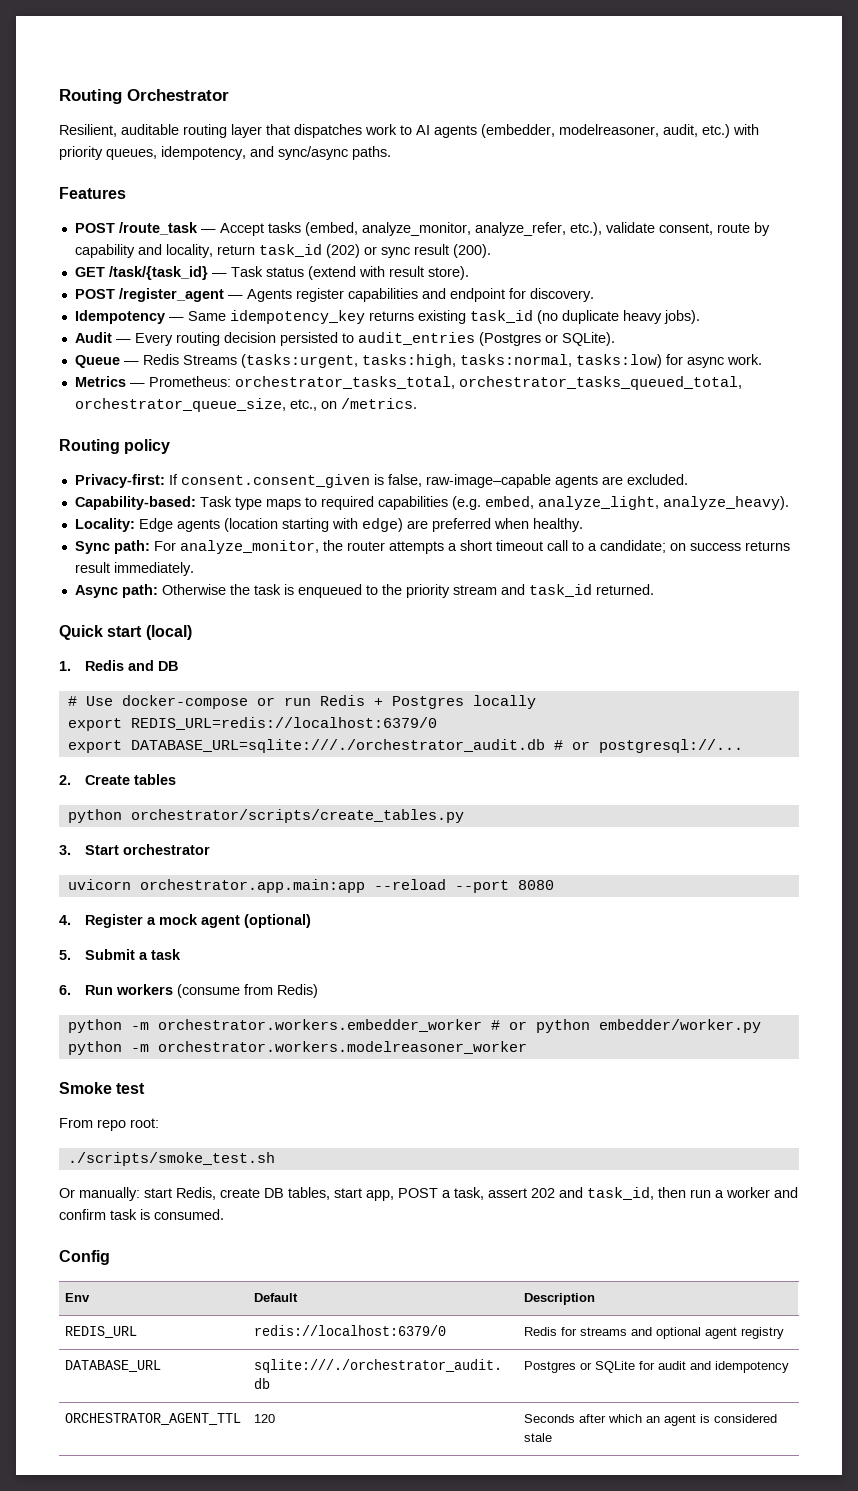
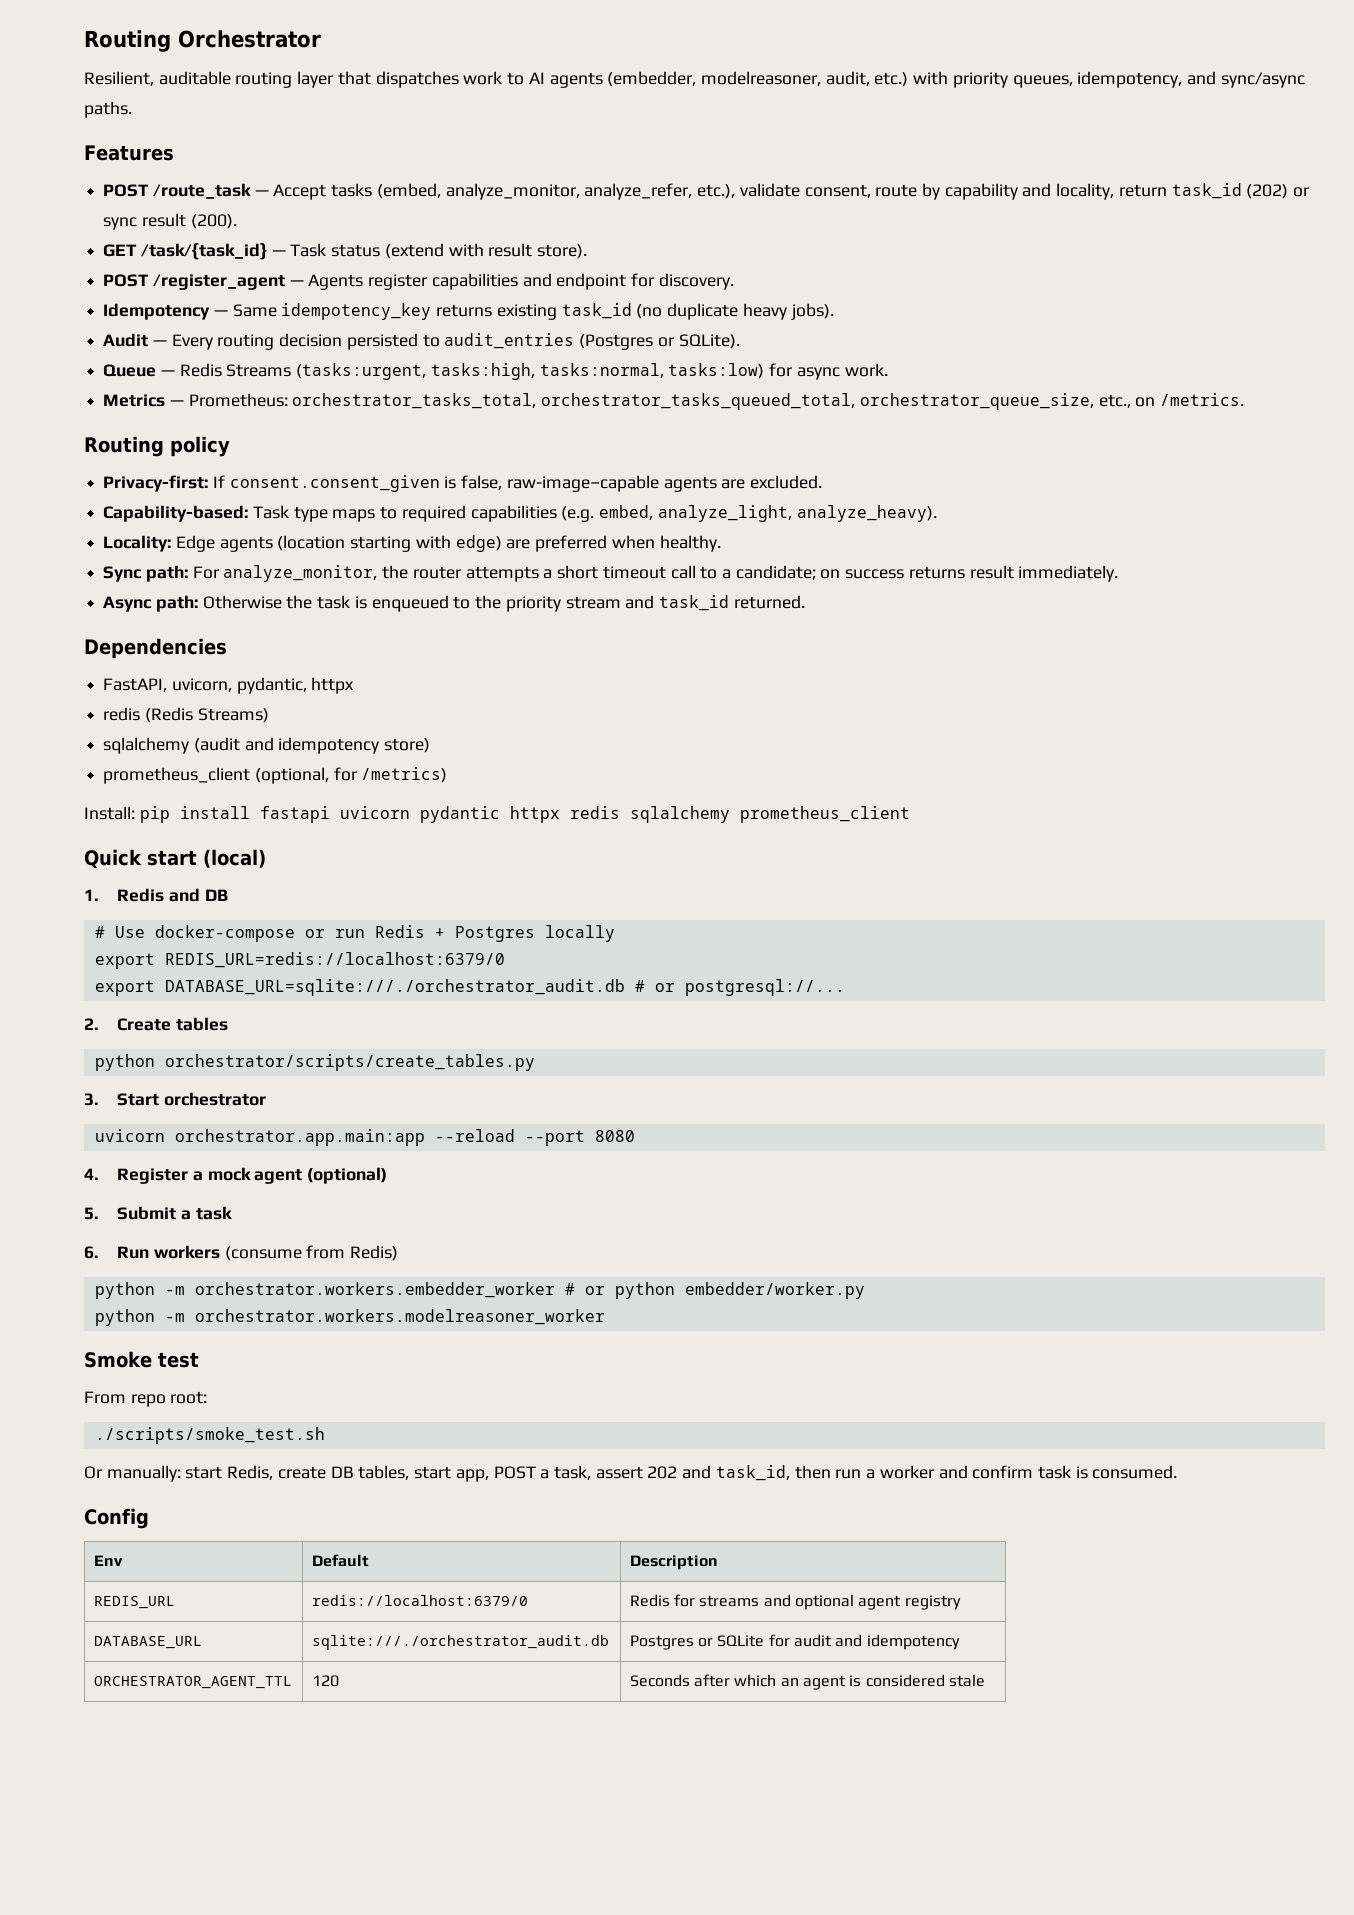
(654, 589) none -> [84,638,227,659] [103,677,355,694] [103,707,269,723] [103,737,431,754] [103,767,448,784] [84,806,910,823] // Dependencies // FastAPI, uvicorn, pydantic, httpx // redis (Redis Streams) // sqlalchemy (audit and idempotency store) // prometheus_client (optional, for /metrics) // Install: pip install fastapi uvicorn pydantic httpx redis sqlalchemy prometheus_client

